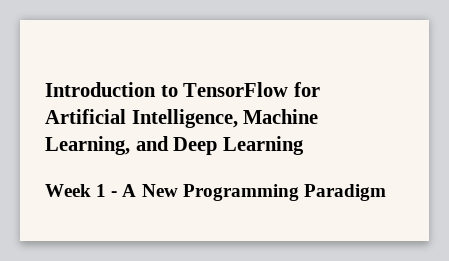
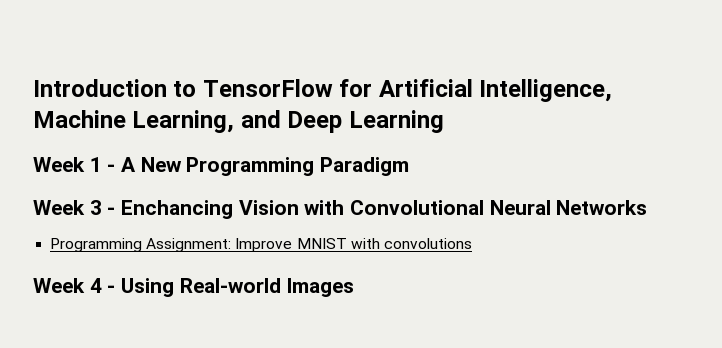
(386, 192) none -> [33,200,648,219] [50,238,472,252] [33,278,355,297] // Week 3 - Enchancing Vision with Convolutional Neural Networks // Programming Assignment: Improve MNIST with convolutions // Week 4 - Using Real-world Images

